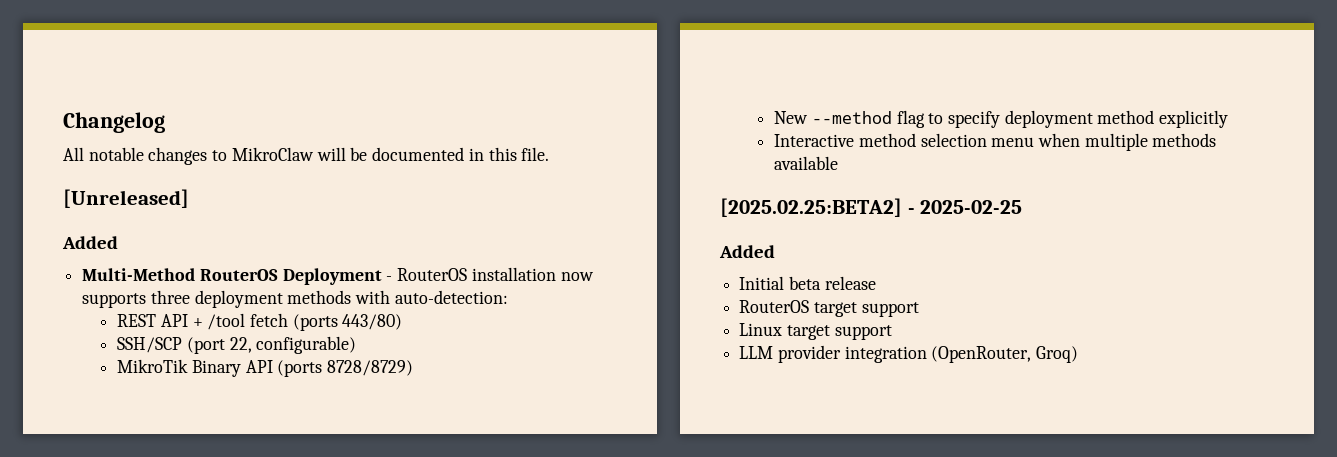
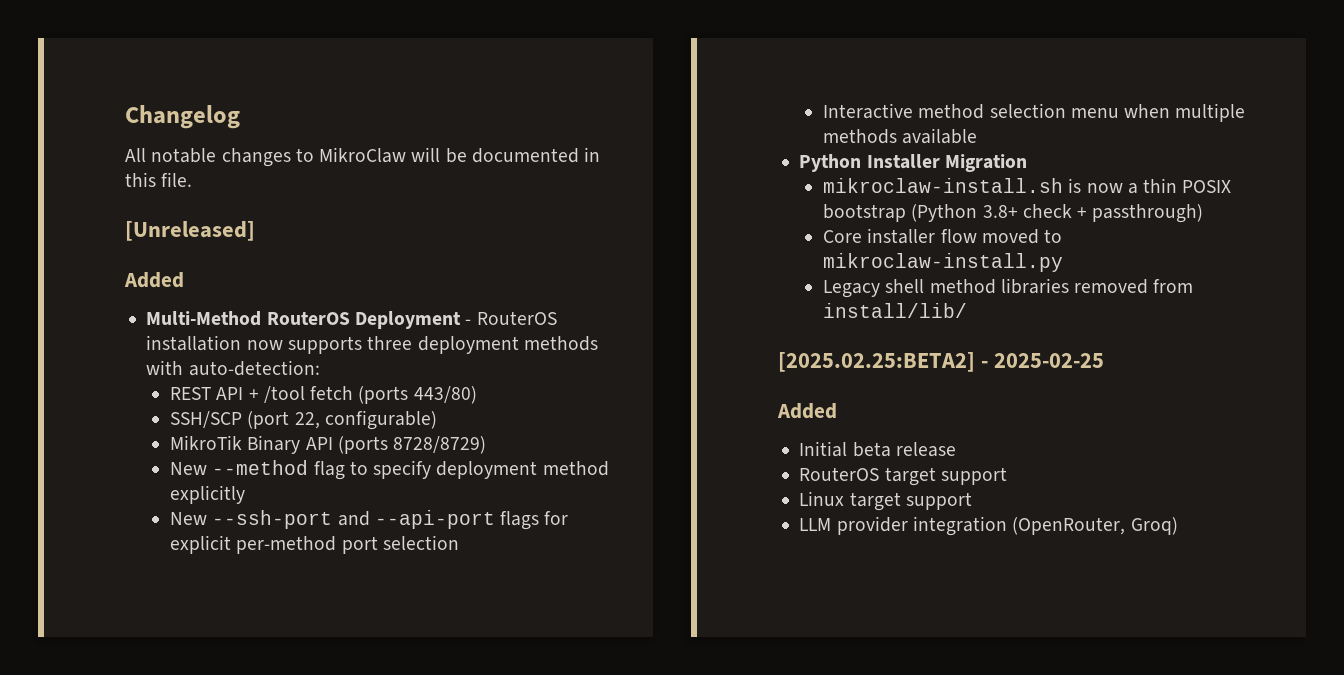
(1229, 119) none -> [169,510,569,530] [169,535,459,554] // New --ssh-port and --api-port flags for explicit per-method port selection
(839, 163) none -> [799,154,1027,172] [822,178,1232,194] [822,204,1204,223] [822,228,1063,244] [822,253,1063,272] [822,278,1194,298] [822,303,967,318] // Python Installer Migration // mikroclaw-install.sh is now a thin POSIX bootstrap (Python 3.8+ check + passthrough) // Core installer flow moved to mikroclaw-install.py // Legacy shell method libraries removed from install/lib/

